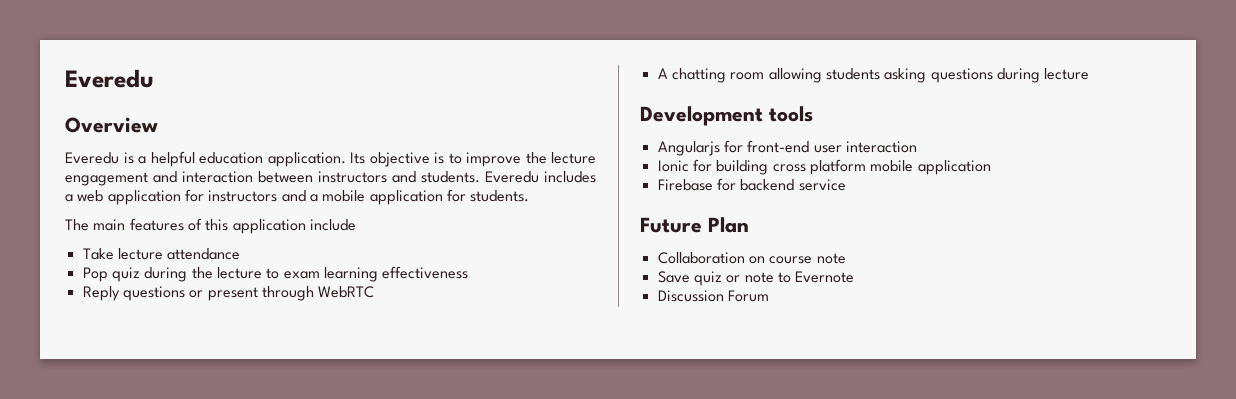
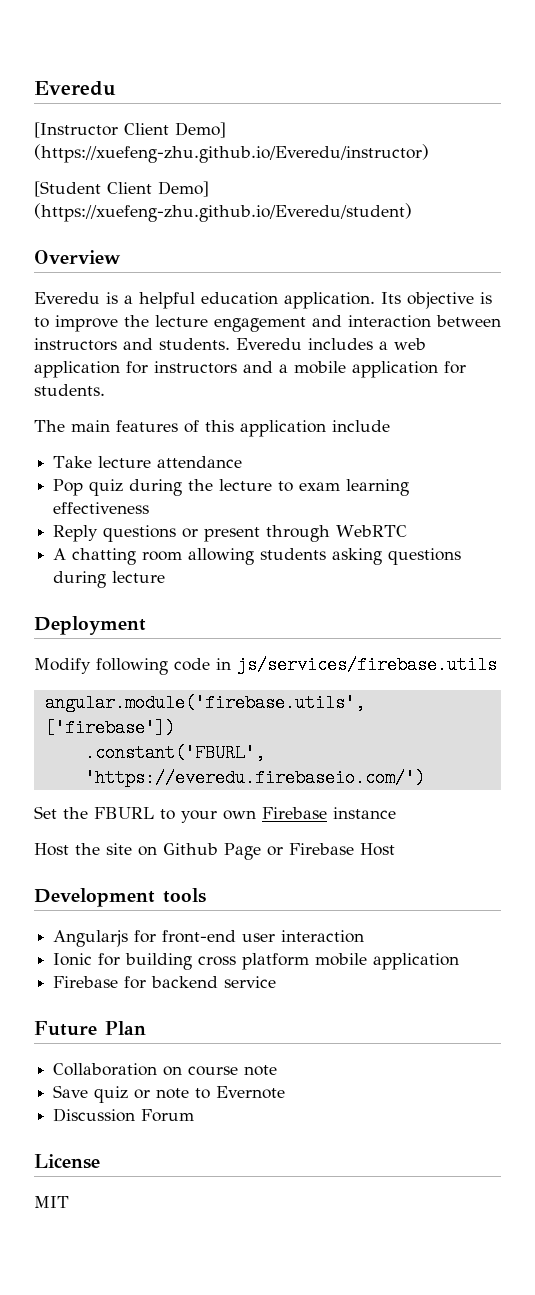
[65,69,154,88] Everedu -> [34,81,116,96] [34,122,226,138] [34,144,429,163] [34,181,209,197] [34,203,412,222] Everedu // [Instructor Client Demo] (https://xuefeng-zhu.github.io/Everedu/instructor) // [Student Client Demo] (https://xuefeng-zhu.github.io/Everedu/student)
(1090, 74) none -> [34,616,146,635] [34,656,497,675] [44,694,365,712] [44,719,175,737] [84,744,265,762] [84,769,425,787] [34,806,396,823] [34,843,395,860] // Deployment // Modify following code in js/services/firebase.utils // angular.module('firebase.utils', ['firebase']) // .constant('FBURL', 'https://everedu.firebaseio.com/') // Set the FBURL to your own Firebase instance // Host the site on Github Page or Firebase Host
(769, 296) none -> [34,1154,100,1169] [34,1196,69,1208] // License // MIT

